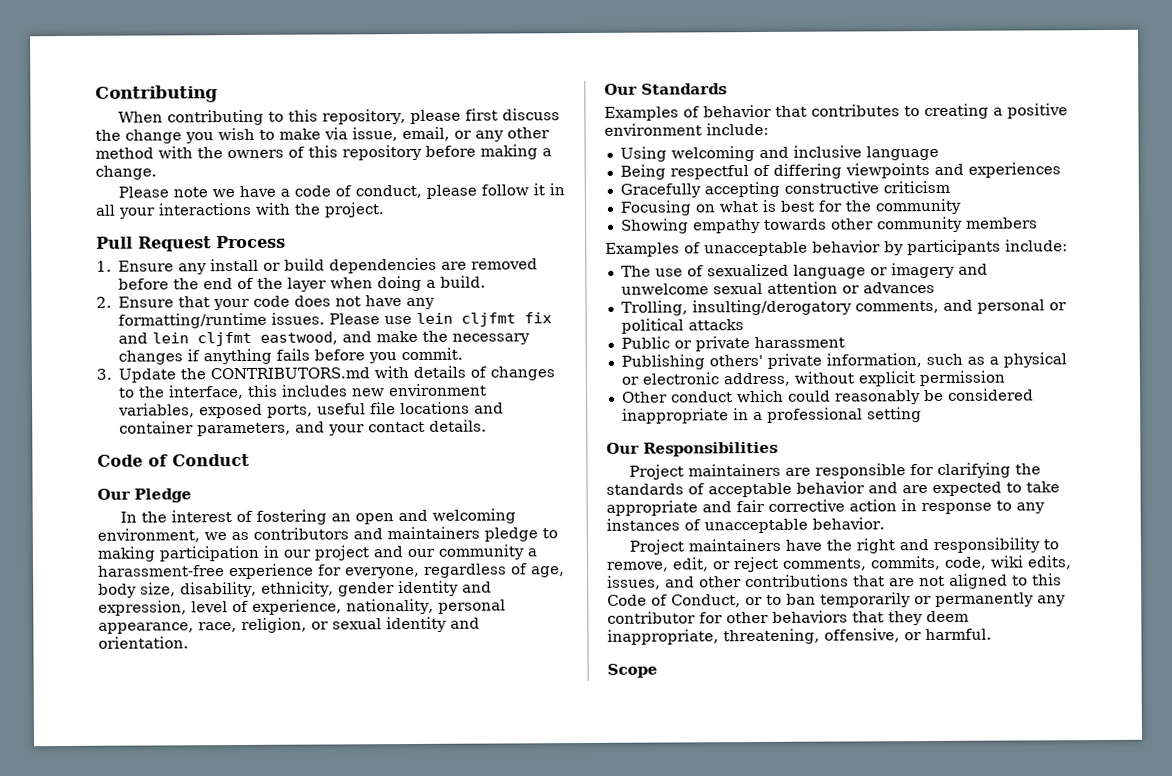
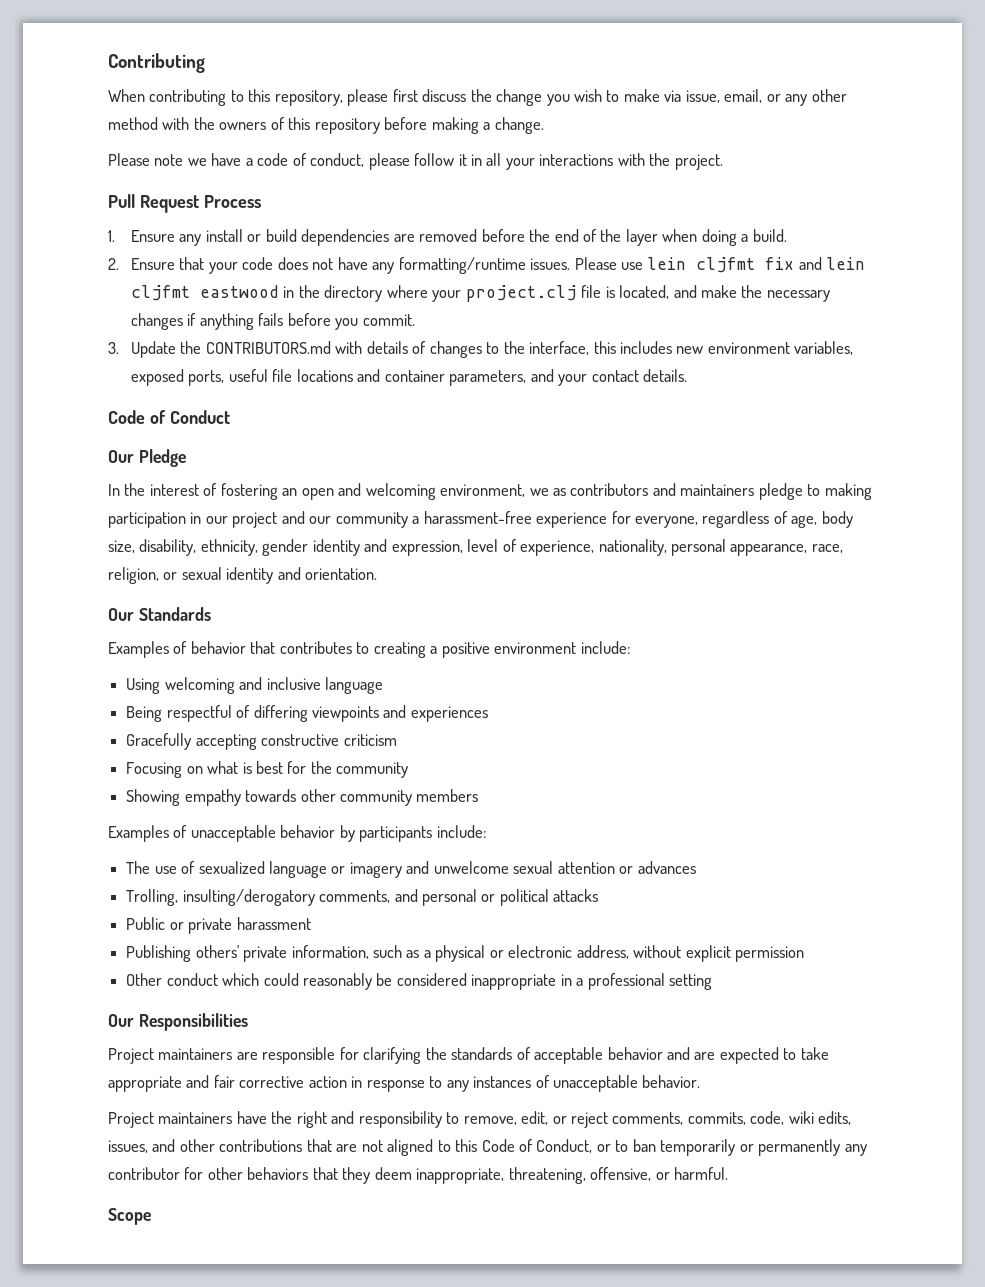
[260,331,339,345] eastwood, -> [200,285,670,302] eastwood in the directory where your project.clj file is located,

